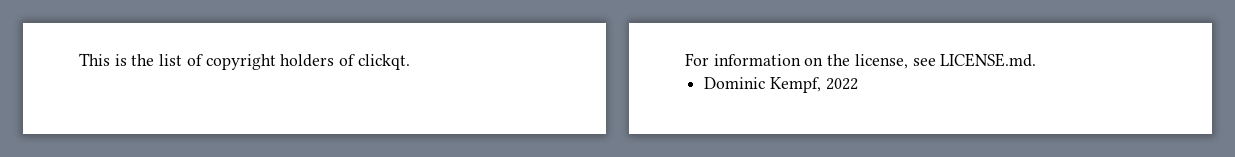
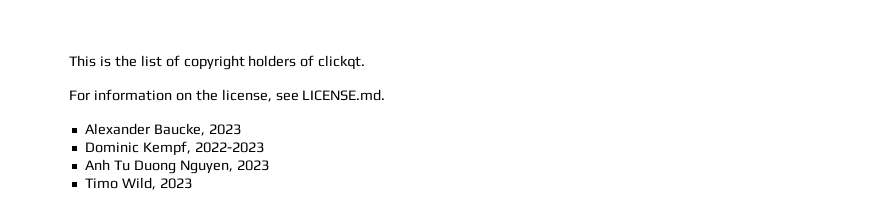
(1037, 60) none -> [84,123,241,136] // Alexander Baucke, 2023
[825,78,858,90] 2022 -> [194,142,264,153] [84,159,269,174] [84,177,192,190] 2022-2023 // Anh Tu Duong Nguyen, 2023 // Timo Wild, 2023

